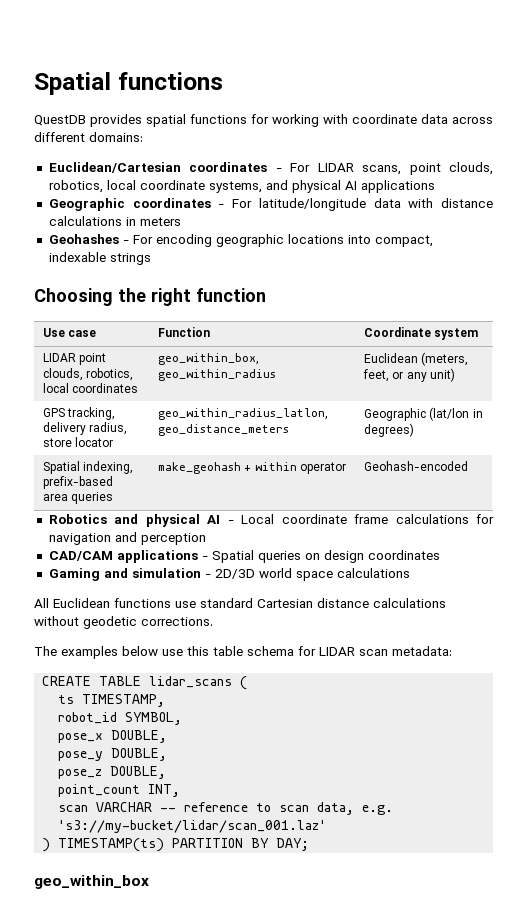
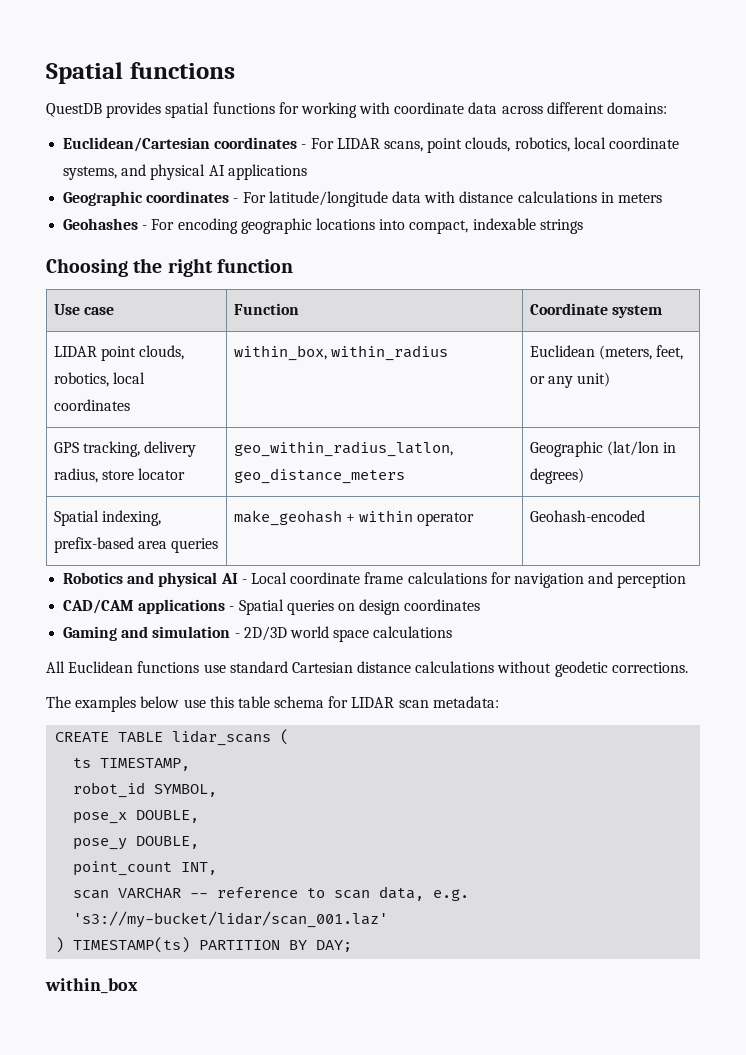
[158,353,260,365] [158,369,277,381] geo_within_box, geo_within_radius -> [233,345,448,361] within_box, within_radius
[58,766,167,779] // pose_z DOUBLE, -> (200, 842) none
[34,875,149,889] geo_within_box -> [45,978,138,994] within_box

